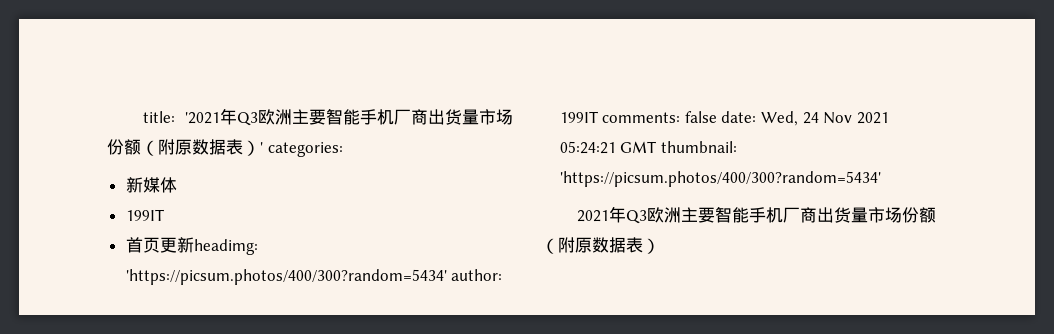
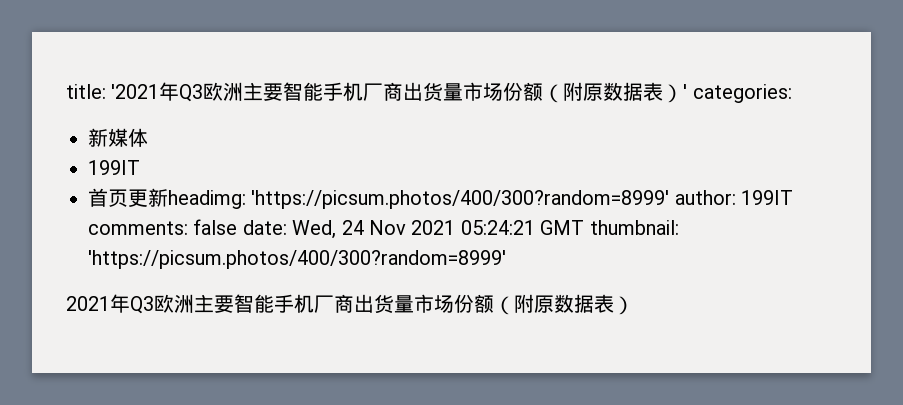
[125,269,447,285] 'https://picsum.photos/400/300?random=5434' -> [251,190,670,209] 'https://picsum.photos/400/300?random=8999'
[559,171,881,187] 'https://picsum.photos/400/300?random=5434' -> [88,250,506,269] 'https://picsum.photos/400/300?random=8999'

